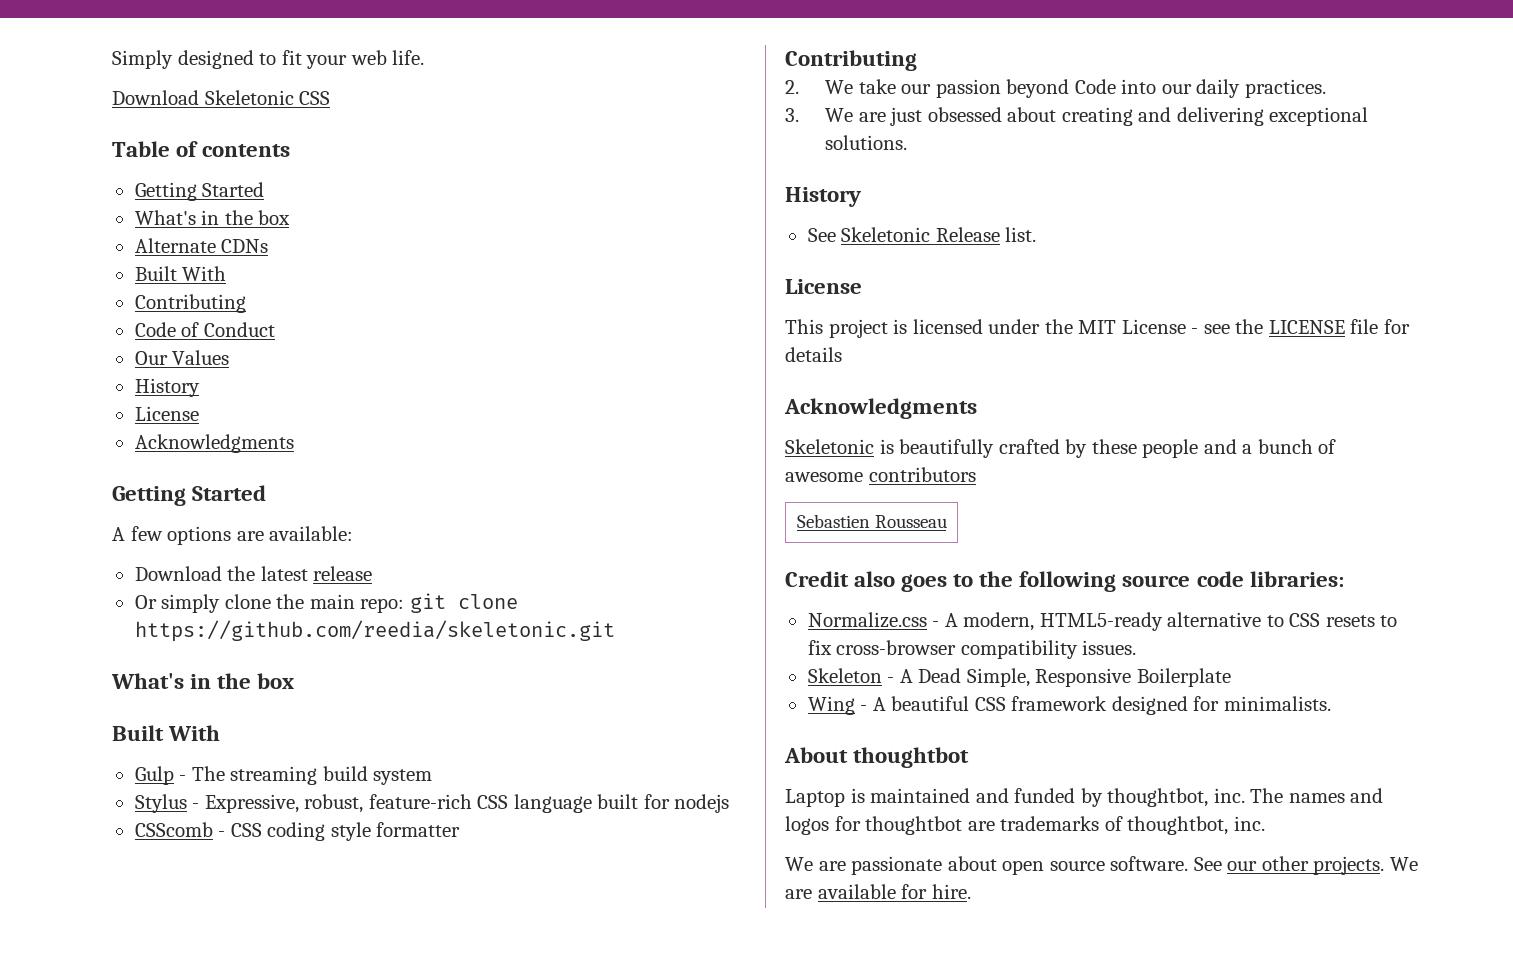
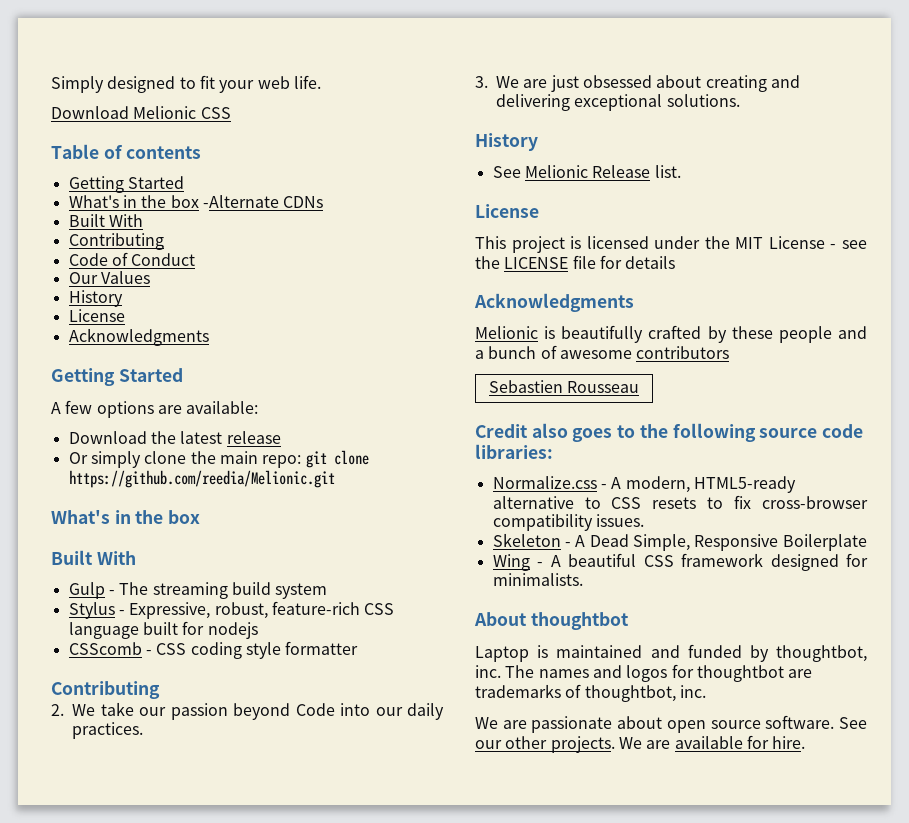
[204,90,294,105] Skeletonic -> [133,106,197,119] Melionic
[134,238,216,253] // Alternate -> [202,195,279,208] -Alternate
[134,620,615,642] https://github.com/reedia/skeletonic.git -> [68,470,335,488] https://github.com/reedia/Melionic.git
[841,227,931,242] Skeletonic -> [524,165,588,178] Melionic
[785,439,874,454] Skeletonic -> [475,326,538,339] Melionic

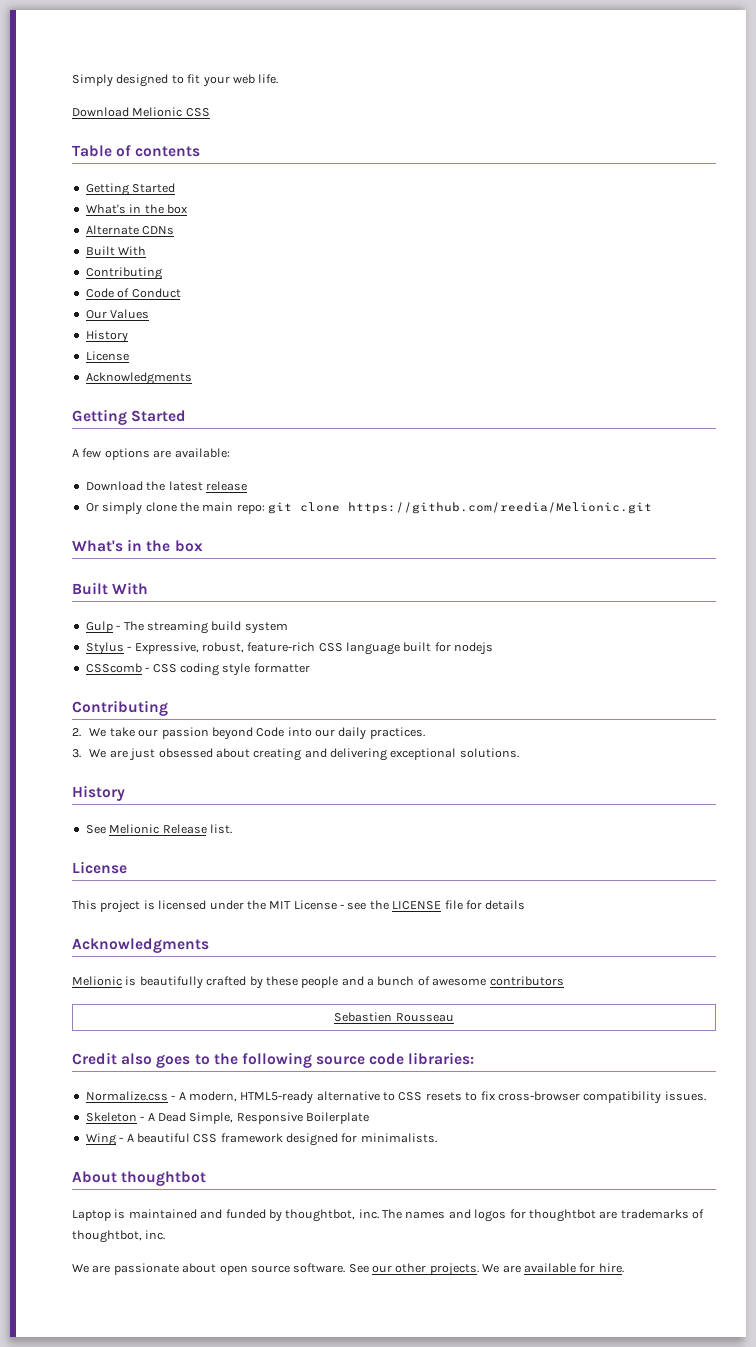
[202,195,279,208] -Alternate -> [85,225,139,235] // Alternate

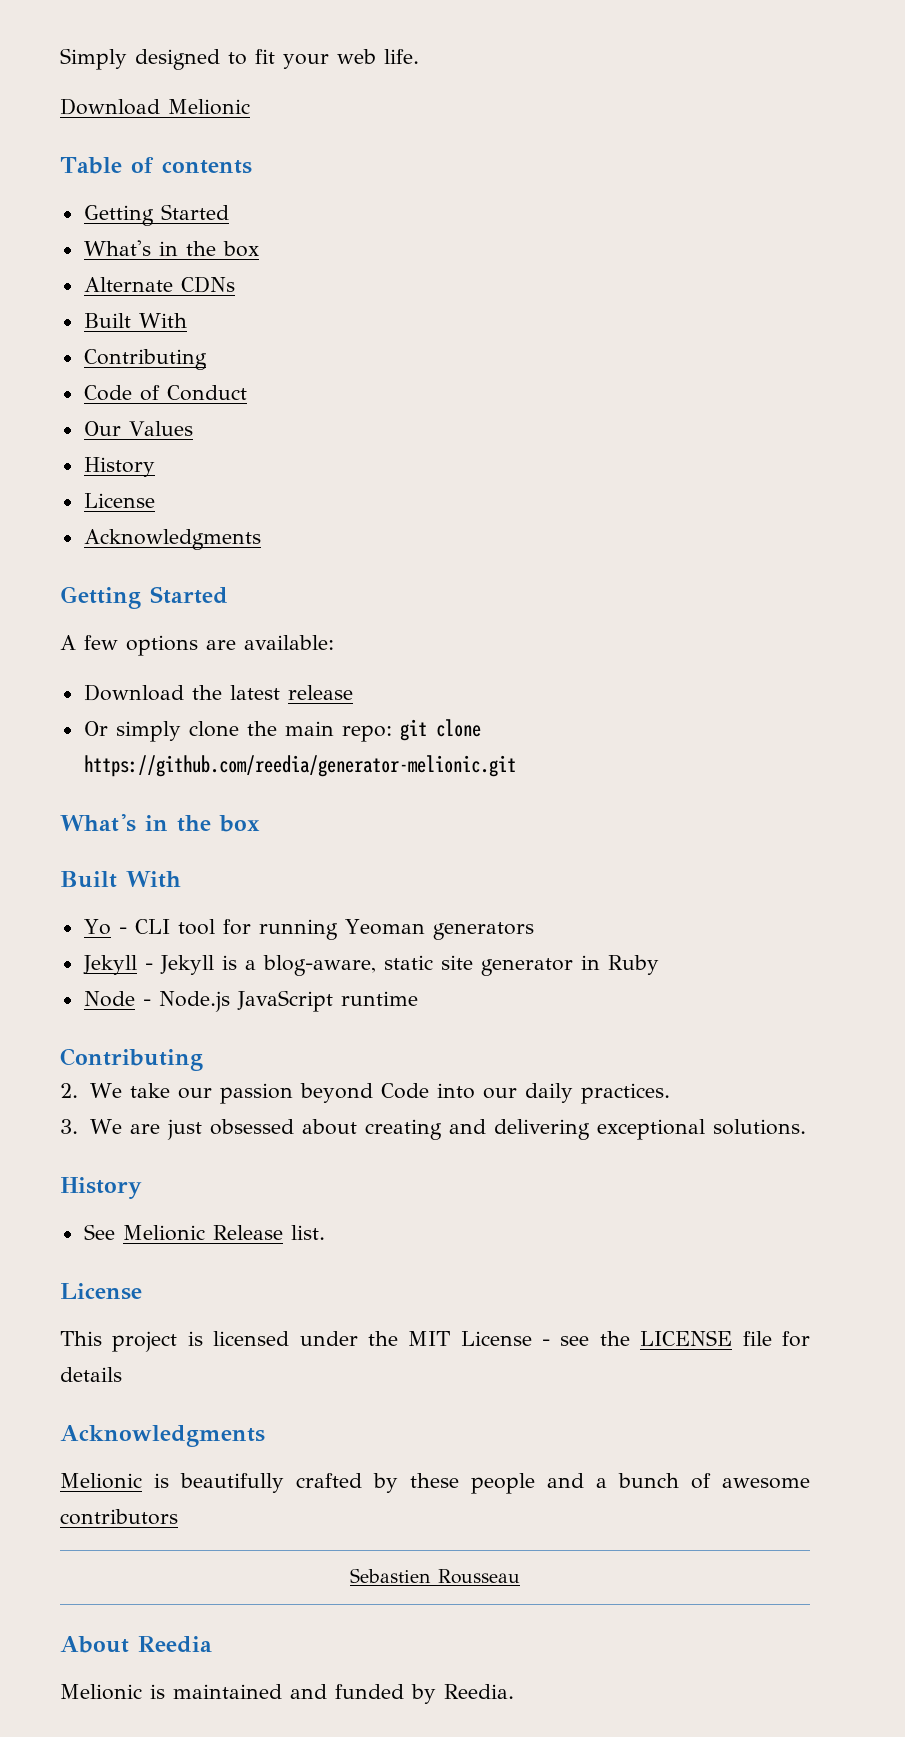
[185,108,210,117] CSS -> (250, 107) none
[348,502,652,514] https://github.com/reedia/Melionic.git -> [83,755,516,777] https://github.com/reedia/generator-melionic.git
[85,621,288,634] [85,642,494,655] [85,663,310,676] Gulp - The streaming build system // Stylus - Expressive, robust, feature-rich CSS language built for nodejs // CSScomb - CSS coding style formatter -> [83,919,534,940] [82,955,659,976] [83,990,418,1012] Yo - CLI tool for running Yeoman generators // Jekyll - Jekyll is a blog-aware, static site generator in Ruby // Node - Node.js JavaScript runtime
[72,1052,475,1068] [85,1091,706,1104] [85,1112,369,1124] [85,1133,437,1146] [72,1171,207,1186] [72,1210,111,1221] Credit also goes to the following source code libraries: // Normalize.css - A modern, HTML5-ready alternative to CSS resets to fix cross-browser compatibility issues. // Skeleton - A Dead Simple, Responsive Boilerplate // Wing - A beautiful CSS framework designed for minimalists. // About thoughtbot // Laptop -> [60,1636,212,1653] [60,1684,142,1700] About Reedia // Melionic
[285,1209,704,1222] [72,1230,166,1243] [72,1263,624,1276] thoughtbot, inc. The names and logos for thoughtbot are trademarks of thoughtbot, inc. // We are passionate about open source software. See our other projects. We are available for hire. -> [444,1684,514,1699] Reedia.

